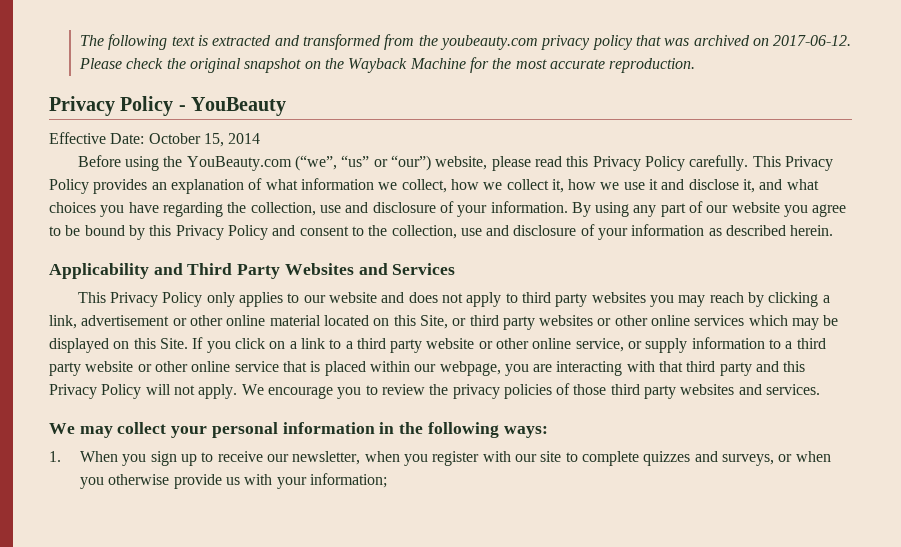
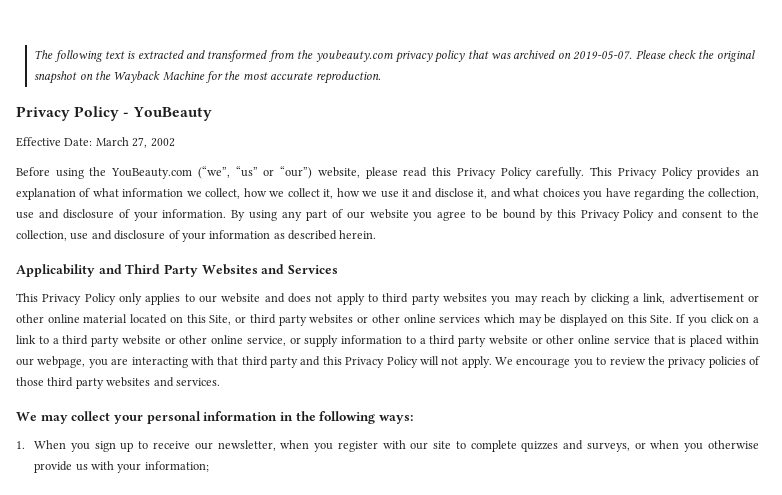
[773,35,852,46] 2017-06-12. -> [573,51,633,60] 2019-05-07.
[148,133,261,147] October 15, 2014 -> [95,137,175,148] March 27, 2002

